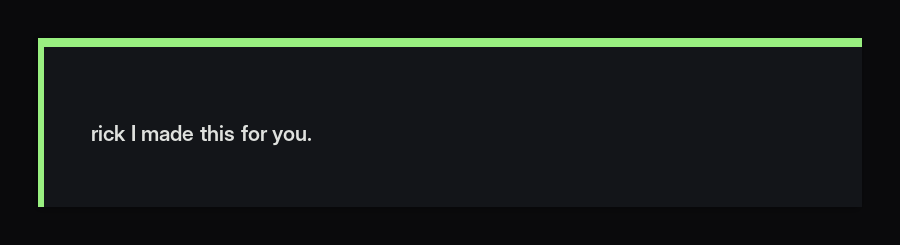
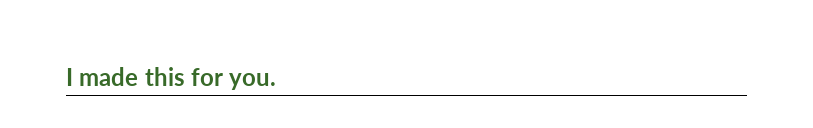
[91,125,126,141] rick -> (66, 77) none

